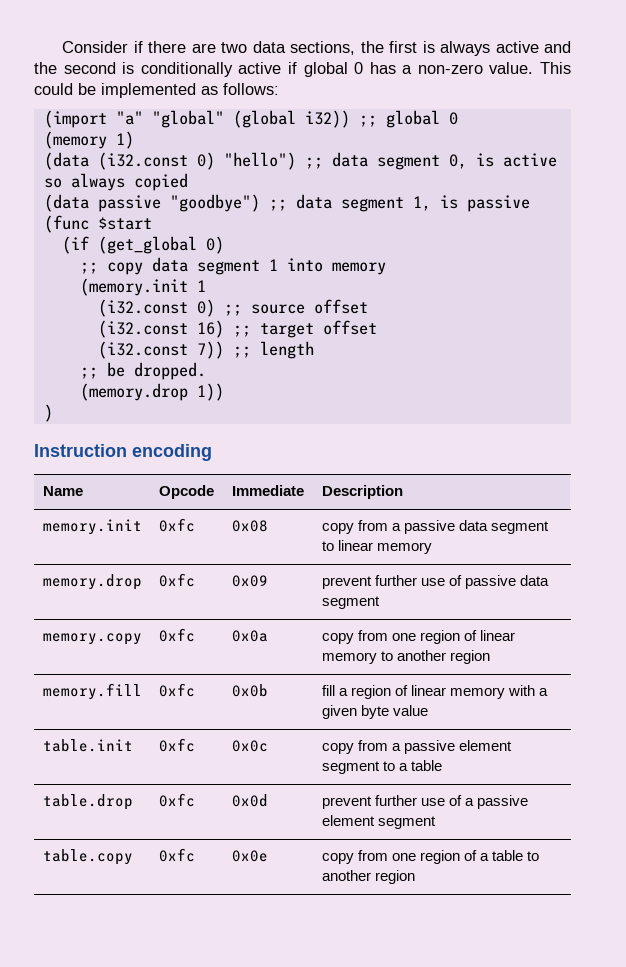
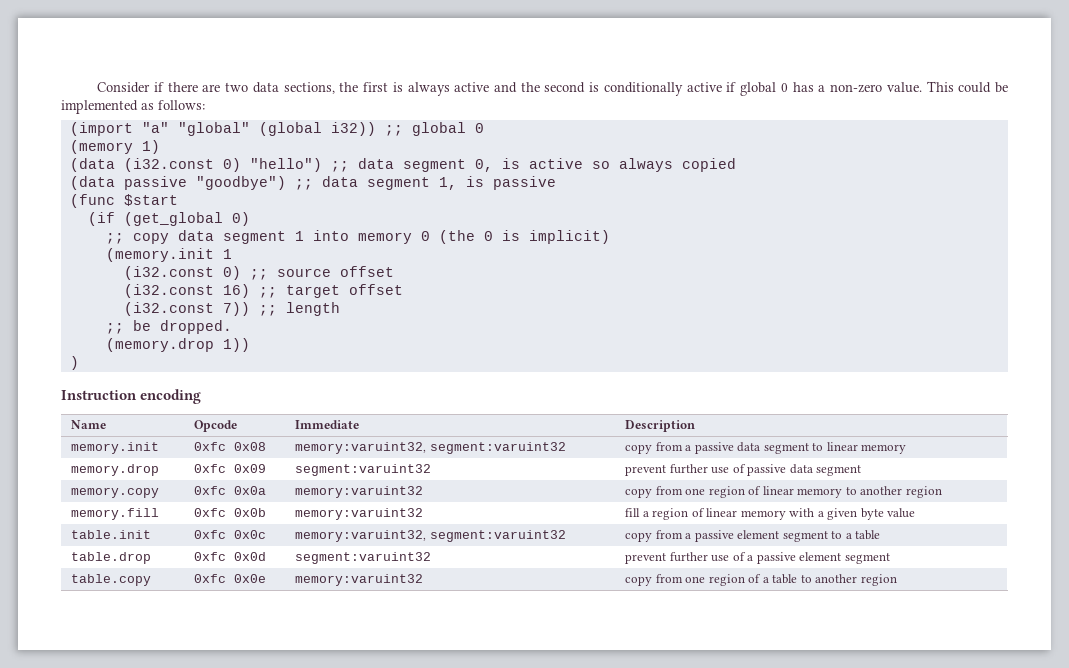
(386, 268) none -> [420,230,610,244] 0 (the 0 is implicit)
[231,520,268,532] | 0x08 -> [234,442,267,451] [295,442,566,454] 0x08 | memory:varuint32, segment:varuint32
[231,575,268,587] | 0x09 -> [234,464,267,473] [295,464,432,476] 0x09 | segment:varuint32
[231,630,268,642] | 0x0a -> [234,486,267,495] [295,486,424,498] 0x0a | memory:varuint32
[231,684,268,697] | 0x0b -> [234,508,267,517] [295,508,424,520] 0x0b | memory:varuint32
[231,740,268,752] | 0x0c -> [234,530,267,539] [295,530,566,542] 0x0c | memory:varuint32, segment:varuint32
[231,794,268,807] | 0x0d -> [234,552,267,561] [295,552,432,564] 0x0d | segment:varuint32
[231,850,268,862] | 0x0e -> [234,574,267,583] [295,574,424,586] 0x0e | memory:varuint32

